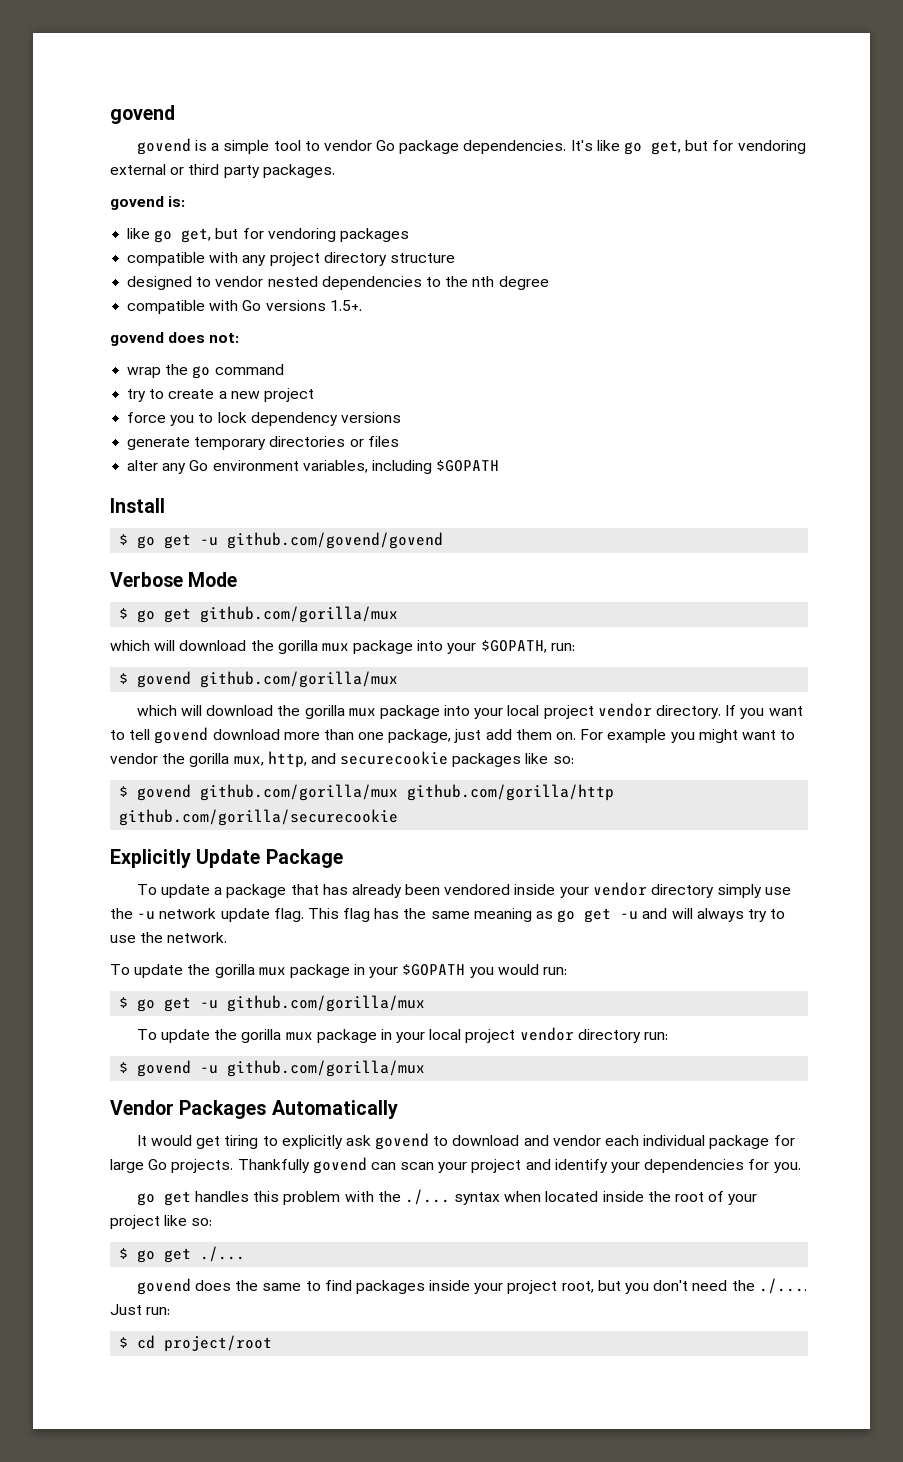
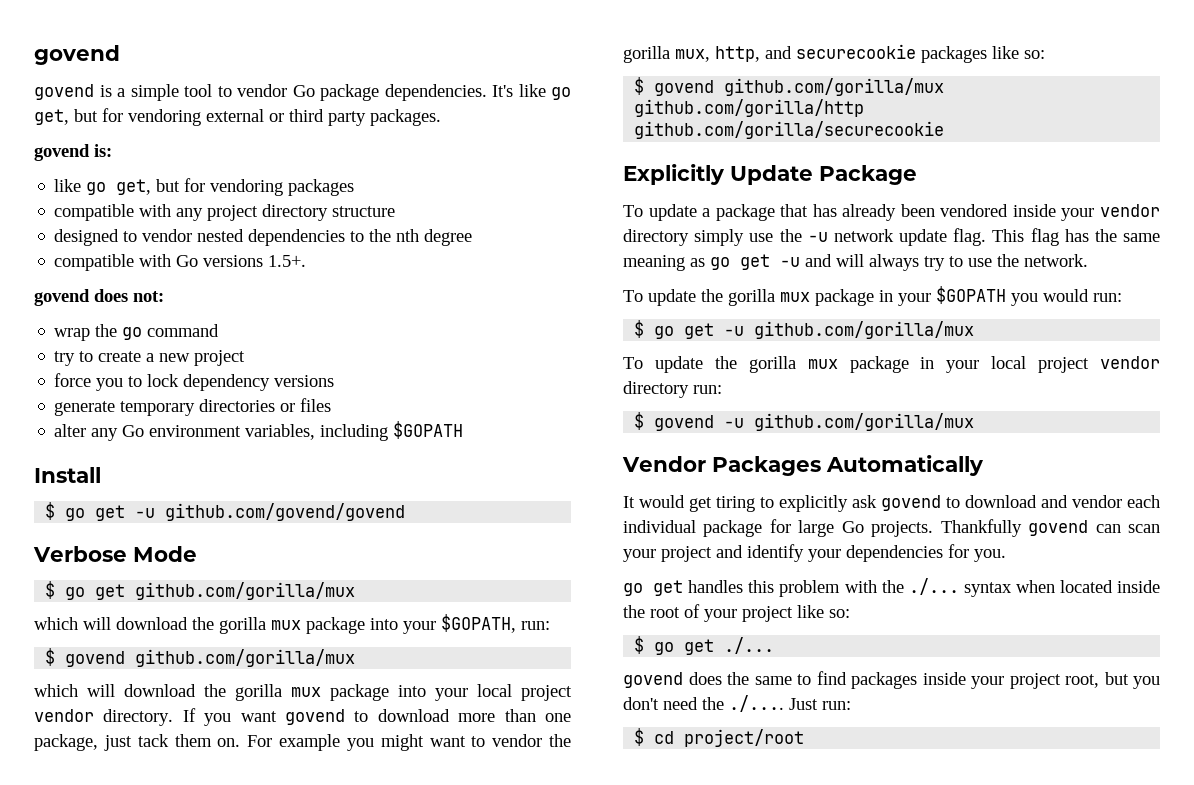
[110,727,209,744] to tell govend -> [285,709,369,725] govend to
[485,729,512,740] add -> [137,734,169,747] tack

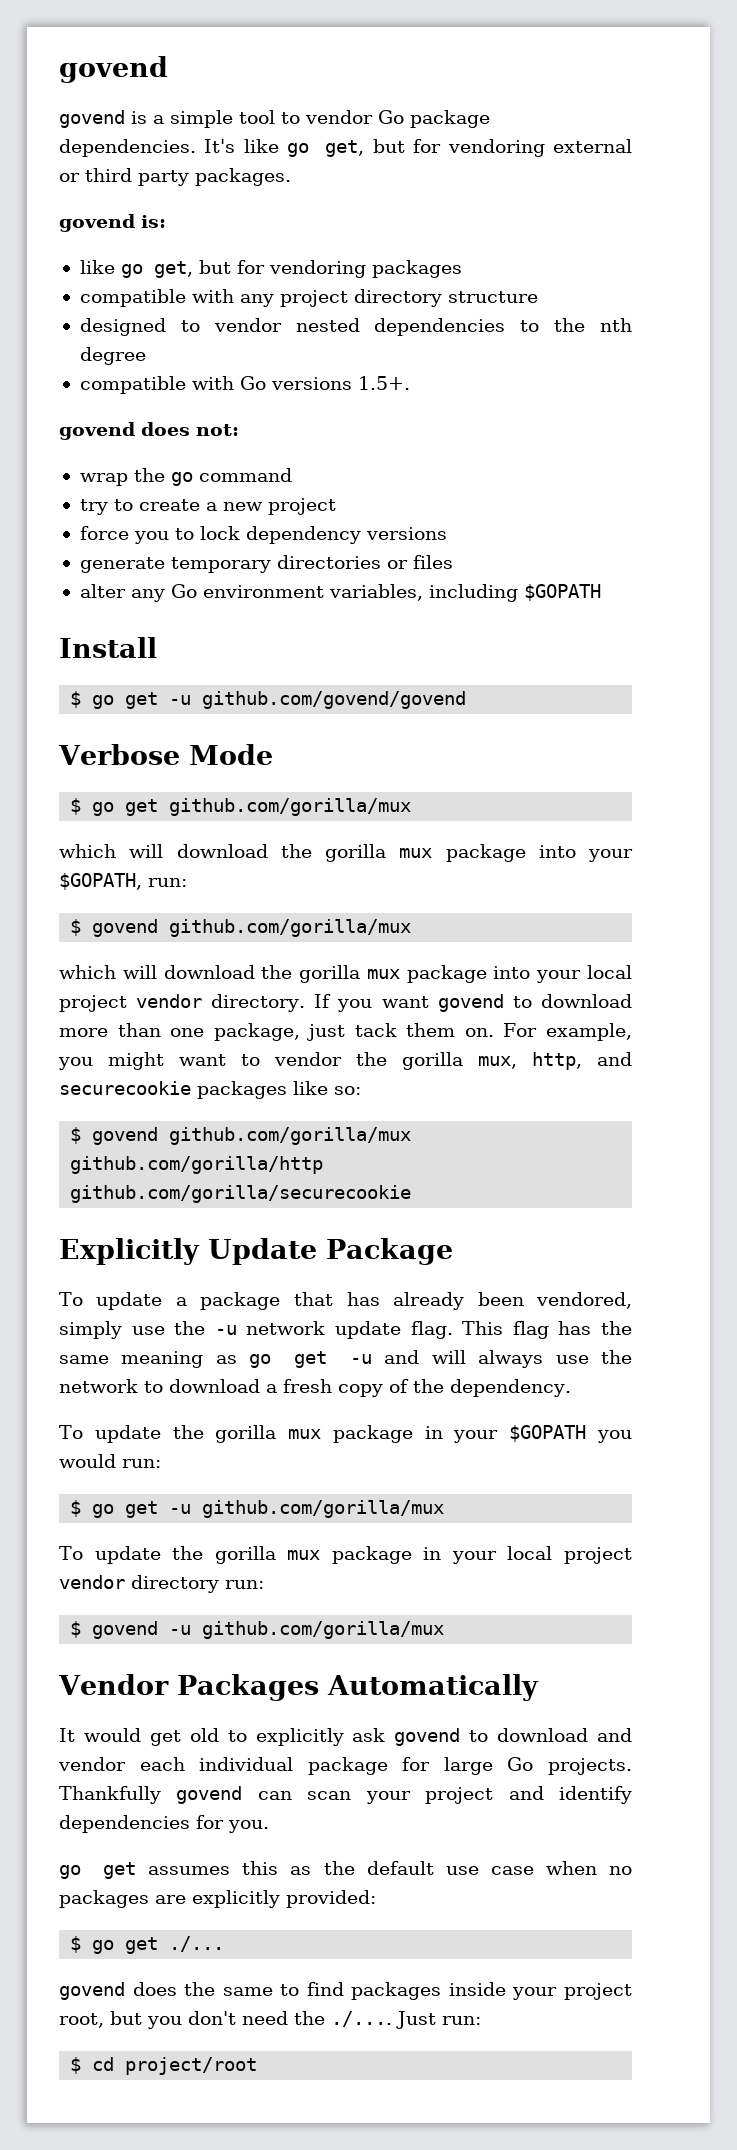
[279,734,340,751] example -> [546,1023,632,1041] example,
[940,204,1160,221] [623,229,689,246] vendored inside your vendor directory -> [536,1292,632,1309] vendored,
[924,254,1088,271] try to use the network. -> [555,1350,633,1364] [59,1379,571,1397] use the network to download a fresh copy of the dependency.
[716,496,755,512] tiring -> [189,1728,219,1742] old
[808,549,841,562] your -> (632, 1795) none
[688,578,1160,597] [623,604,850,622] handles this problem with the ./... syntax when located inside the root of your project like so: -> [148,1861,633,1875] [59,1890,376,1908] assumes this as the default use case when no packages are explicitly provided:

